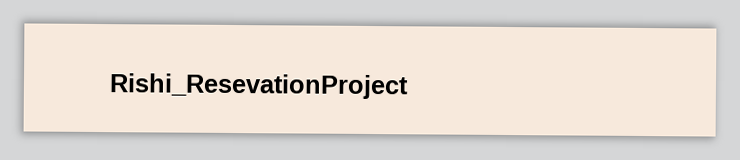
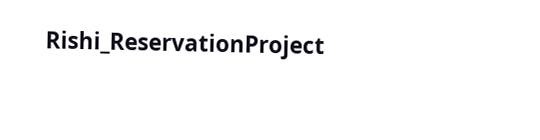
[109,73,409,100] Rishi_ResevationProject -> [45,30,325,61] Rishi_ReservationProject

